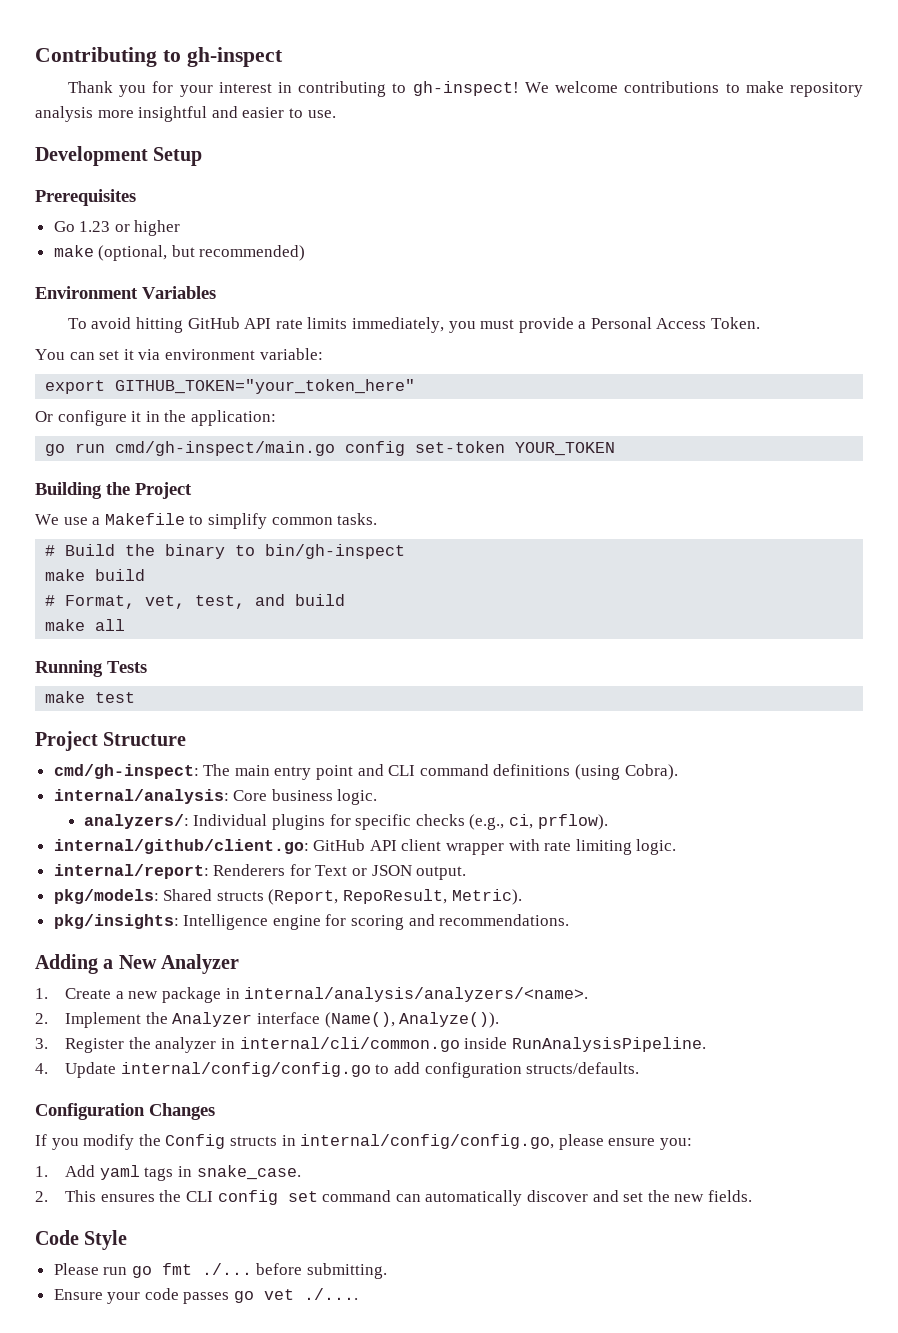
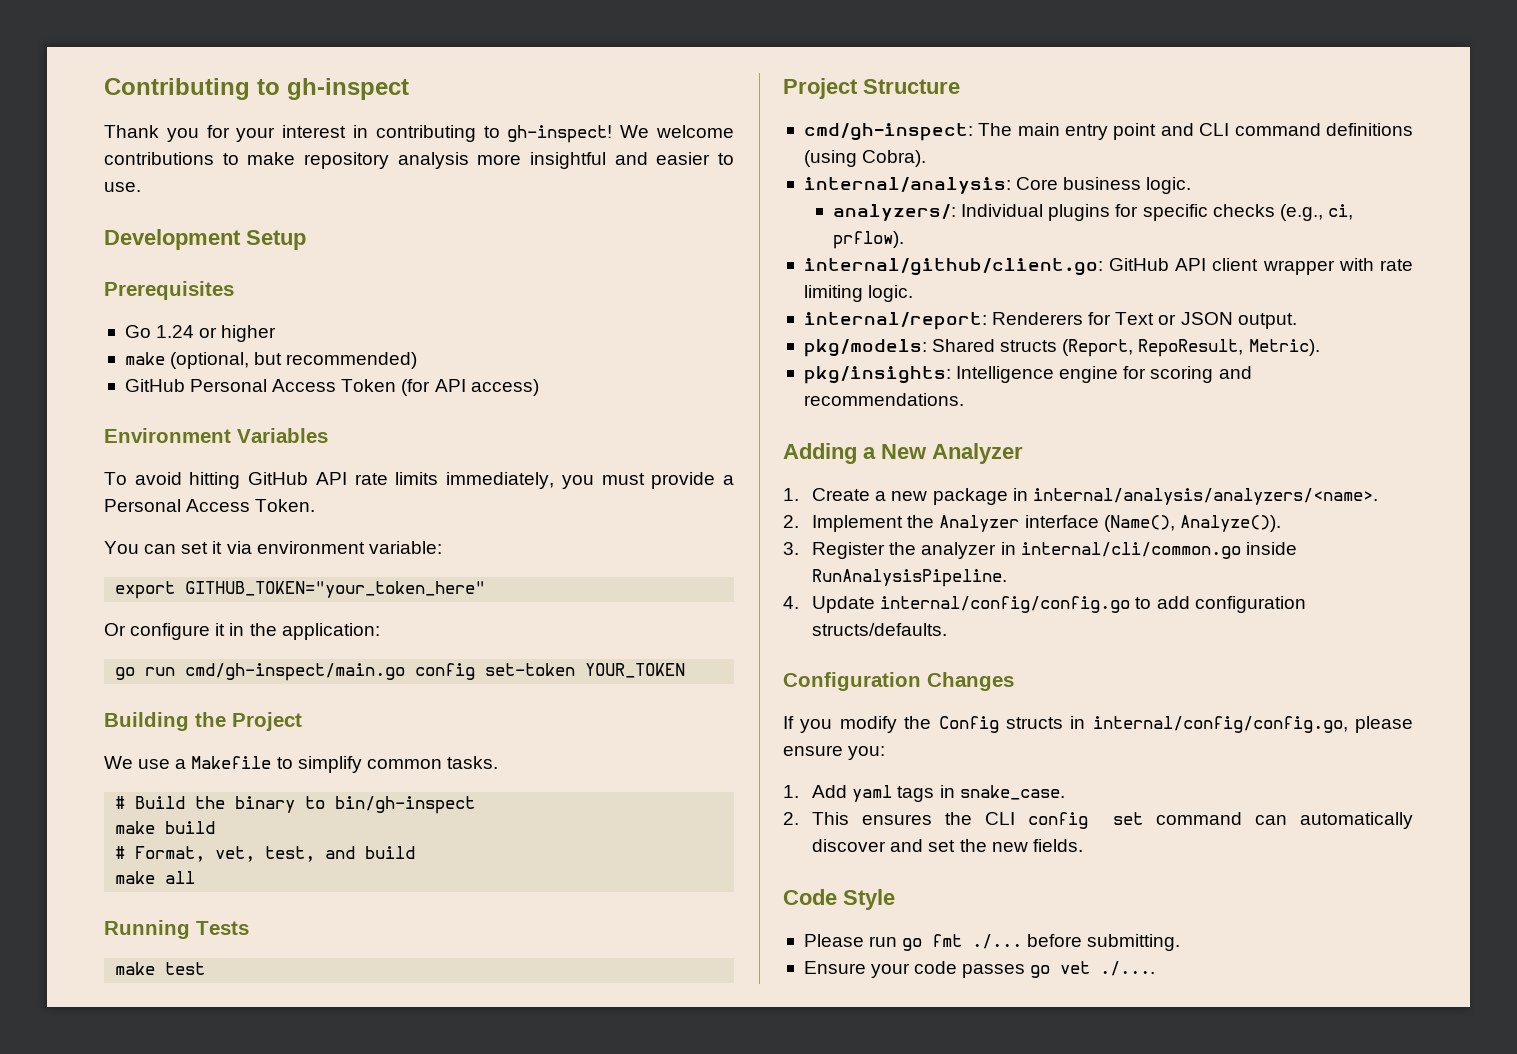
[79,221,111,232] 1.23 -> [156,325,195,338] 1.24
(306, 253) none -> [124,379,539,396] // GitHub Personal Access Token (for API access)

